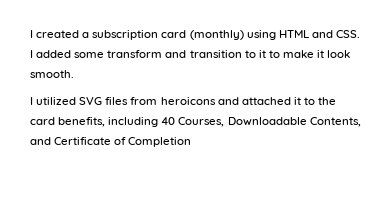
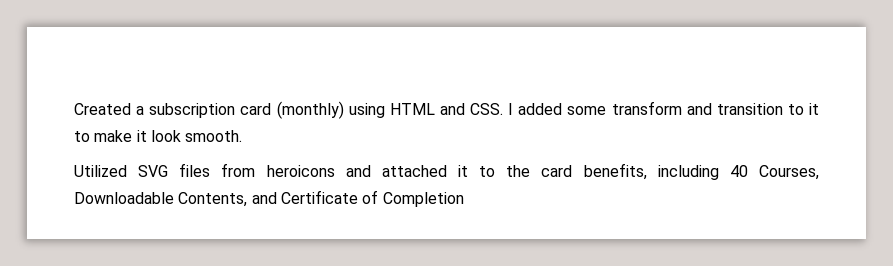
[30,30,80,38] I created -> [74,103,131,115] Created
[30,97,77,105] I utilized -> [74,165,127,177] Utilized

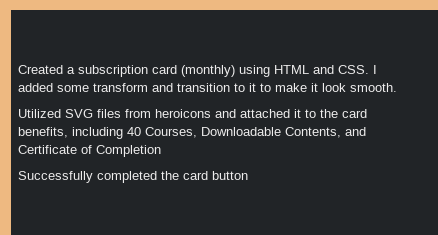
(464, 199) none -> [18,171,248,183] // Successfully completed the card button

